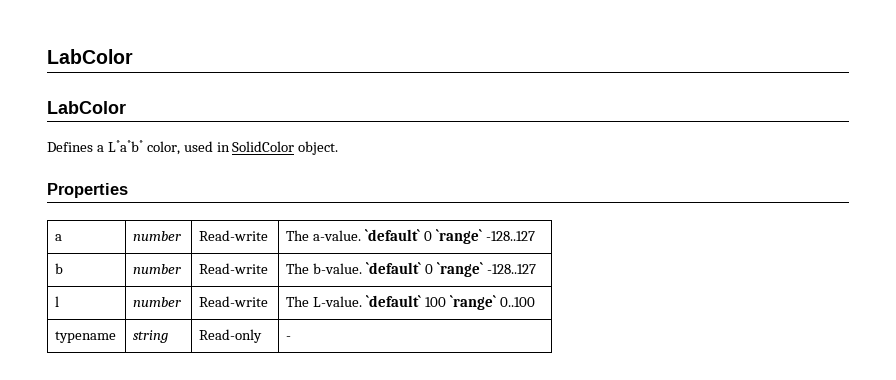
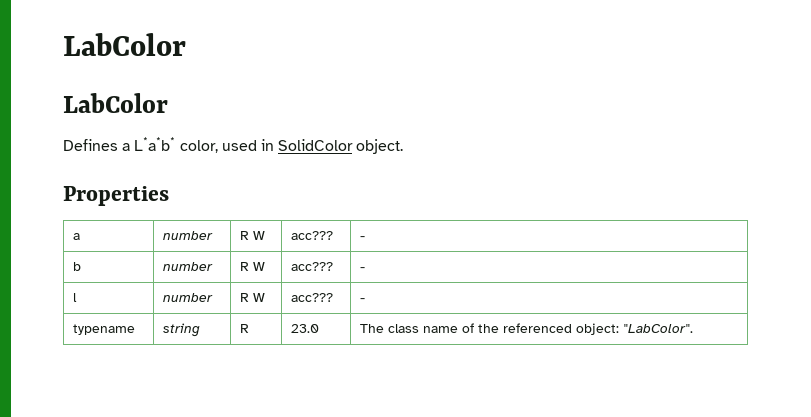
[199,230,269,241] [286,229,535,244] [55,263,64,274] [133,264,182,274] [199,263,269,274] [286,262,536,277] [55,296,60,307] [133,297,182,307] [199,296,269,307] [286,295,535,310] [55,331,117,343] [133,330,169,343] [199,329,263,343] [286,336,292,340] Read-write | The a-value. `default` 0 `range` -128..127 // b | number | Read-write | The b-value. `default` 0 `range` -128..127 // l | number | Read-write | The L-value. `default` 100 `range` 0..100 // typename | string | Read-only | - -> [239,231,265,240] [290,231,333,240] [359,236,365,240] [72,262,81,271] [162,262,213,271] [239,262,265,271] [290,262,333,271] [359,267,365,271] [72,293,77,302] [162,293,213,302] [239,293,265,302] [290,293,333,302] [359,298,365,302] [72,324,135,335] [162,323,200,337] [239,324,249,333] [290,324,319,333] [359,323,693,335] R W | acc??? | - // b | number | R W | acc??? | - // l | number | R W | acc??? | - // typename | string | R | 23.0 | The class name of the referenced object: "LabColor".

